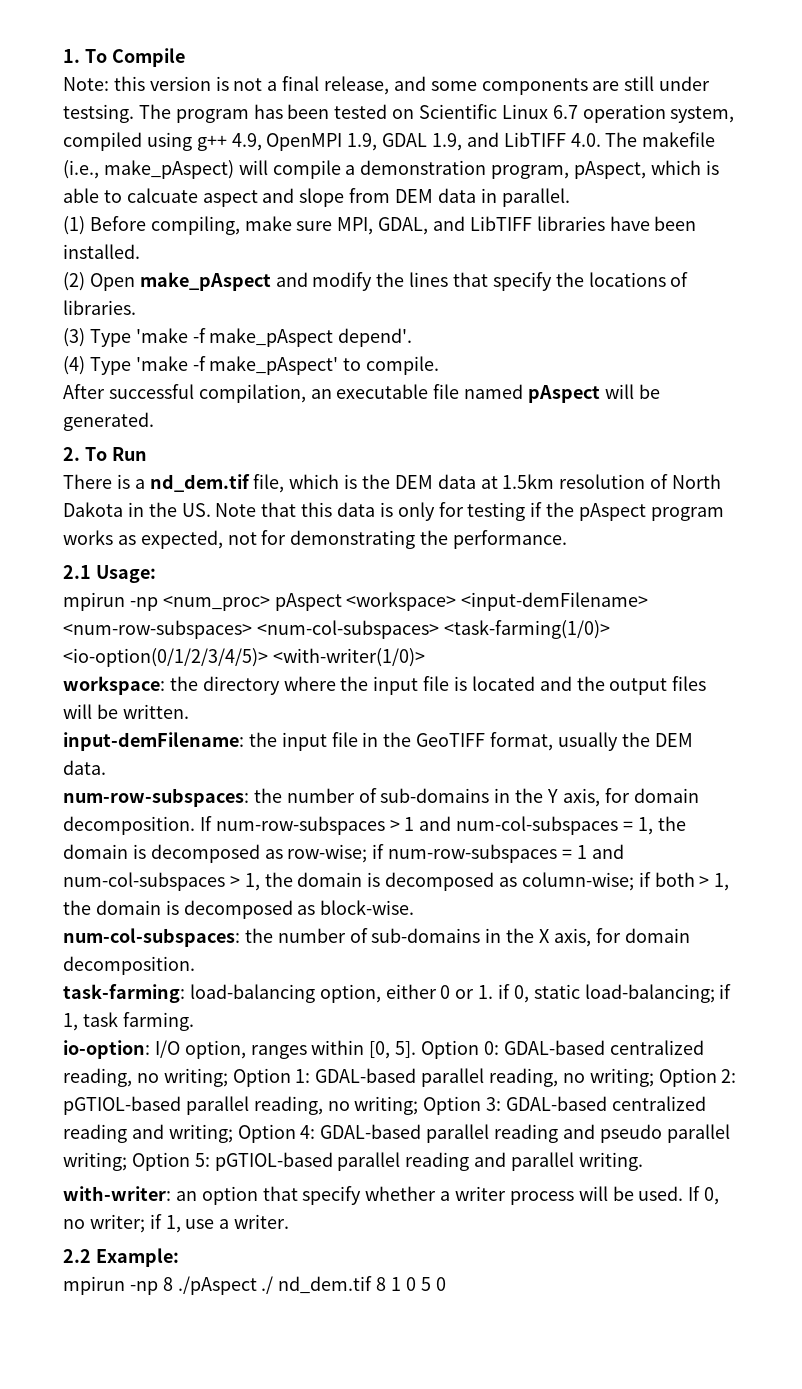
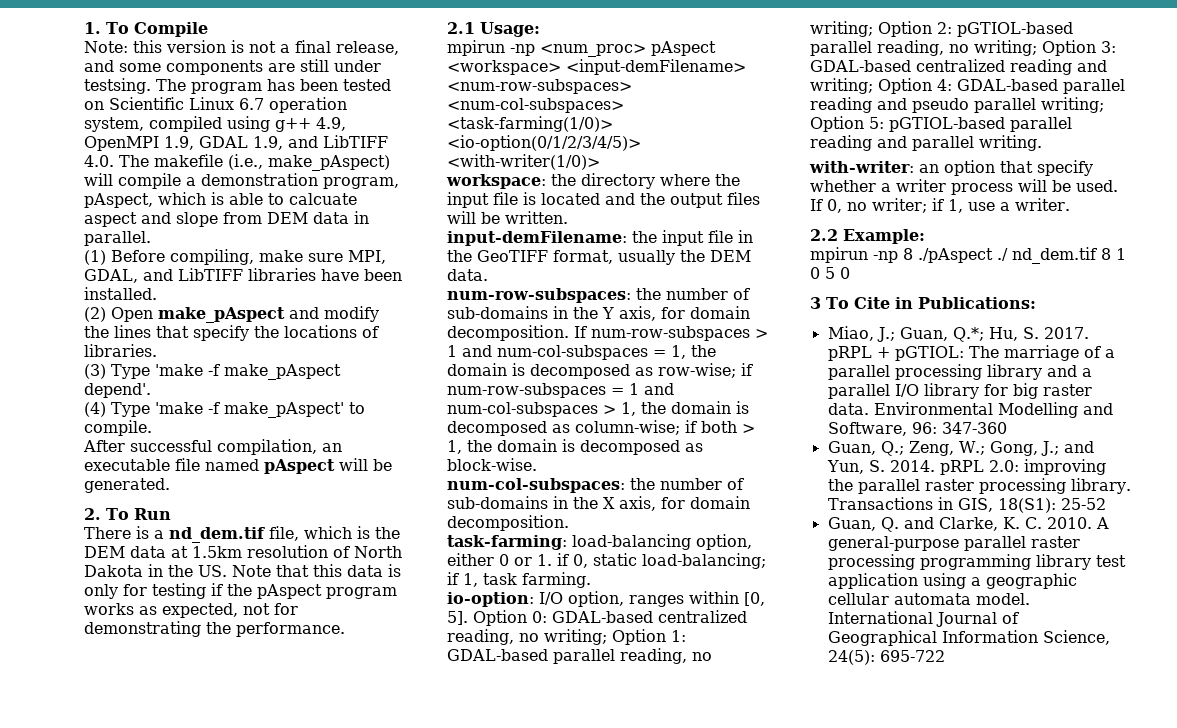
(446, 1284) none -> [810,297,1036,309] [827,326,1089,342] [827,345,1115,361] [827,364,1092,380] [827,383,1092,399] [827,402,1113,418] [827,422,1007,436] [827,441,1094,456] [826,459,1106,475] [827,478,1131,494] [827,497,1106,513] [827,517,1109,532] [827,536,1080,551] [827,554,1126,570] [827,573,1077,589] [827,593,1030,605] [827,611,1019,627] [827,630,1110,646] [827,650,945,665] // 3 To Cite in Publications: // Miao, J.; Guan, Q.*; Hu, S. 2017. pRPL + pGTIOL: The marriage of a parallel processing library and a parallel I/O library for big raster data. Environmental Modelling and Software, 96: 347-360 // Guan, Q.; Zeng, W.; Gong, J.; and Yun, S. 2014. pRPL 2.0: improving the parallel raster processing library. Transactions in GIS, 18(S1): 25-52 // Guan, Q. and Clarke, K. C. 2010. A general-purpose parallel raster processing programming library test application using a geographic cellular automata model. International Journal of Geographical Information Science, 24(5): 695-722

